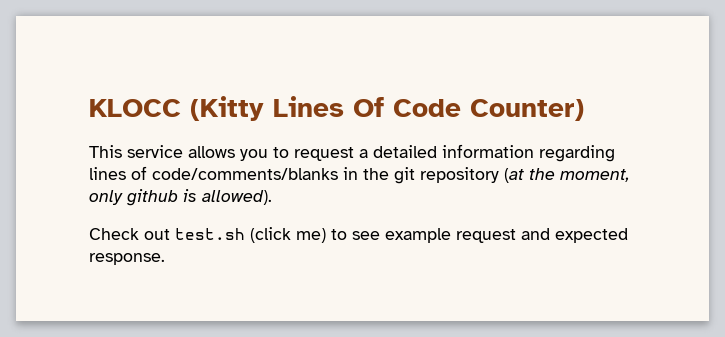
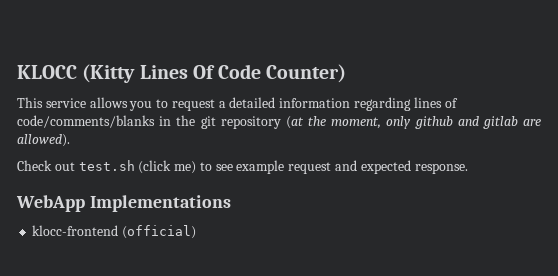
[183,189,197,202] is -> [457,116,542,129] and gitlab are
(165, 259) none -> [16,195,231,212] [32,225,197,239] // WebApp Implementations // klocc-frontend (official)

